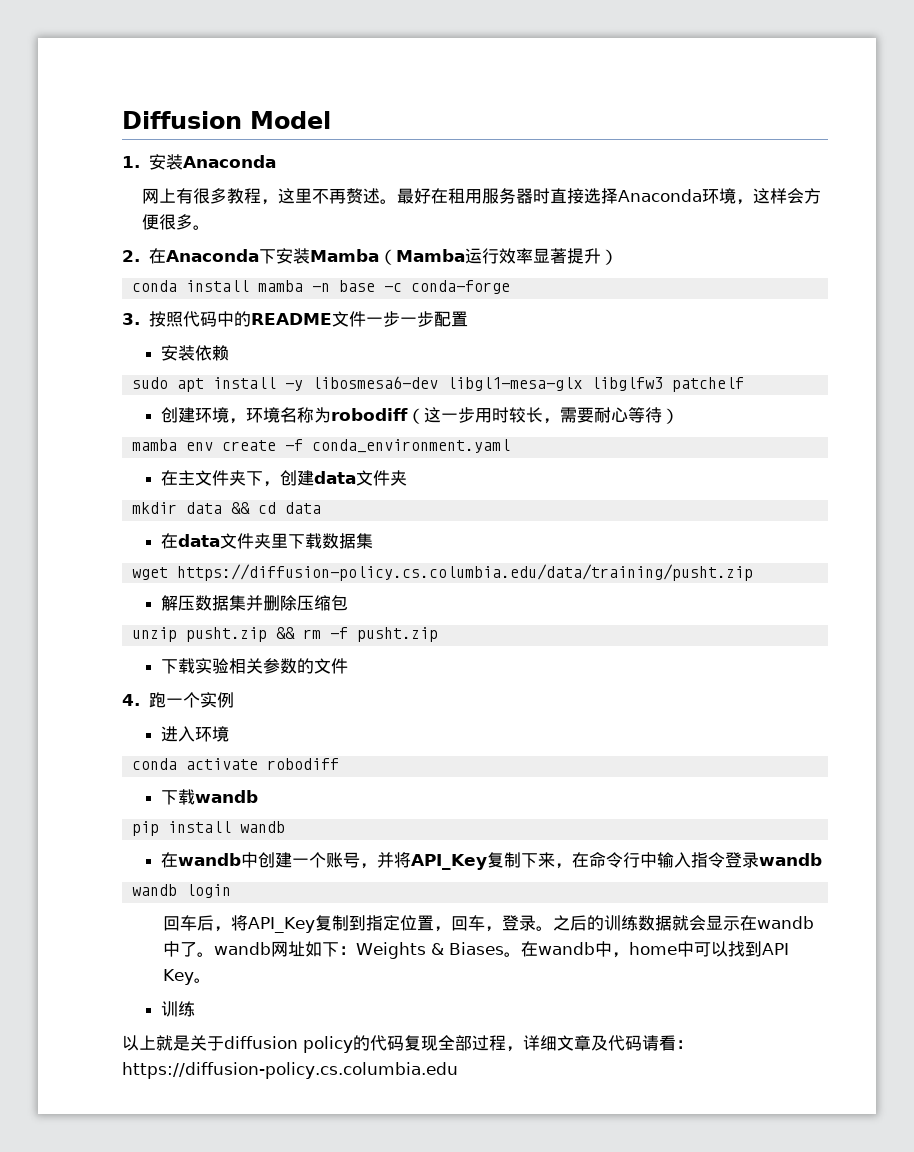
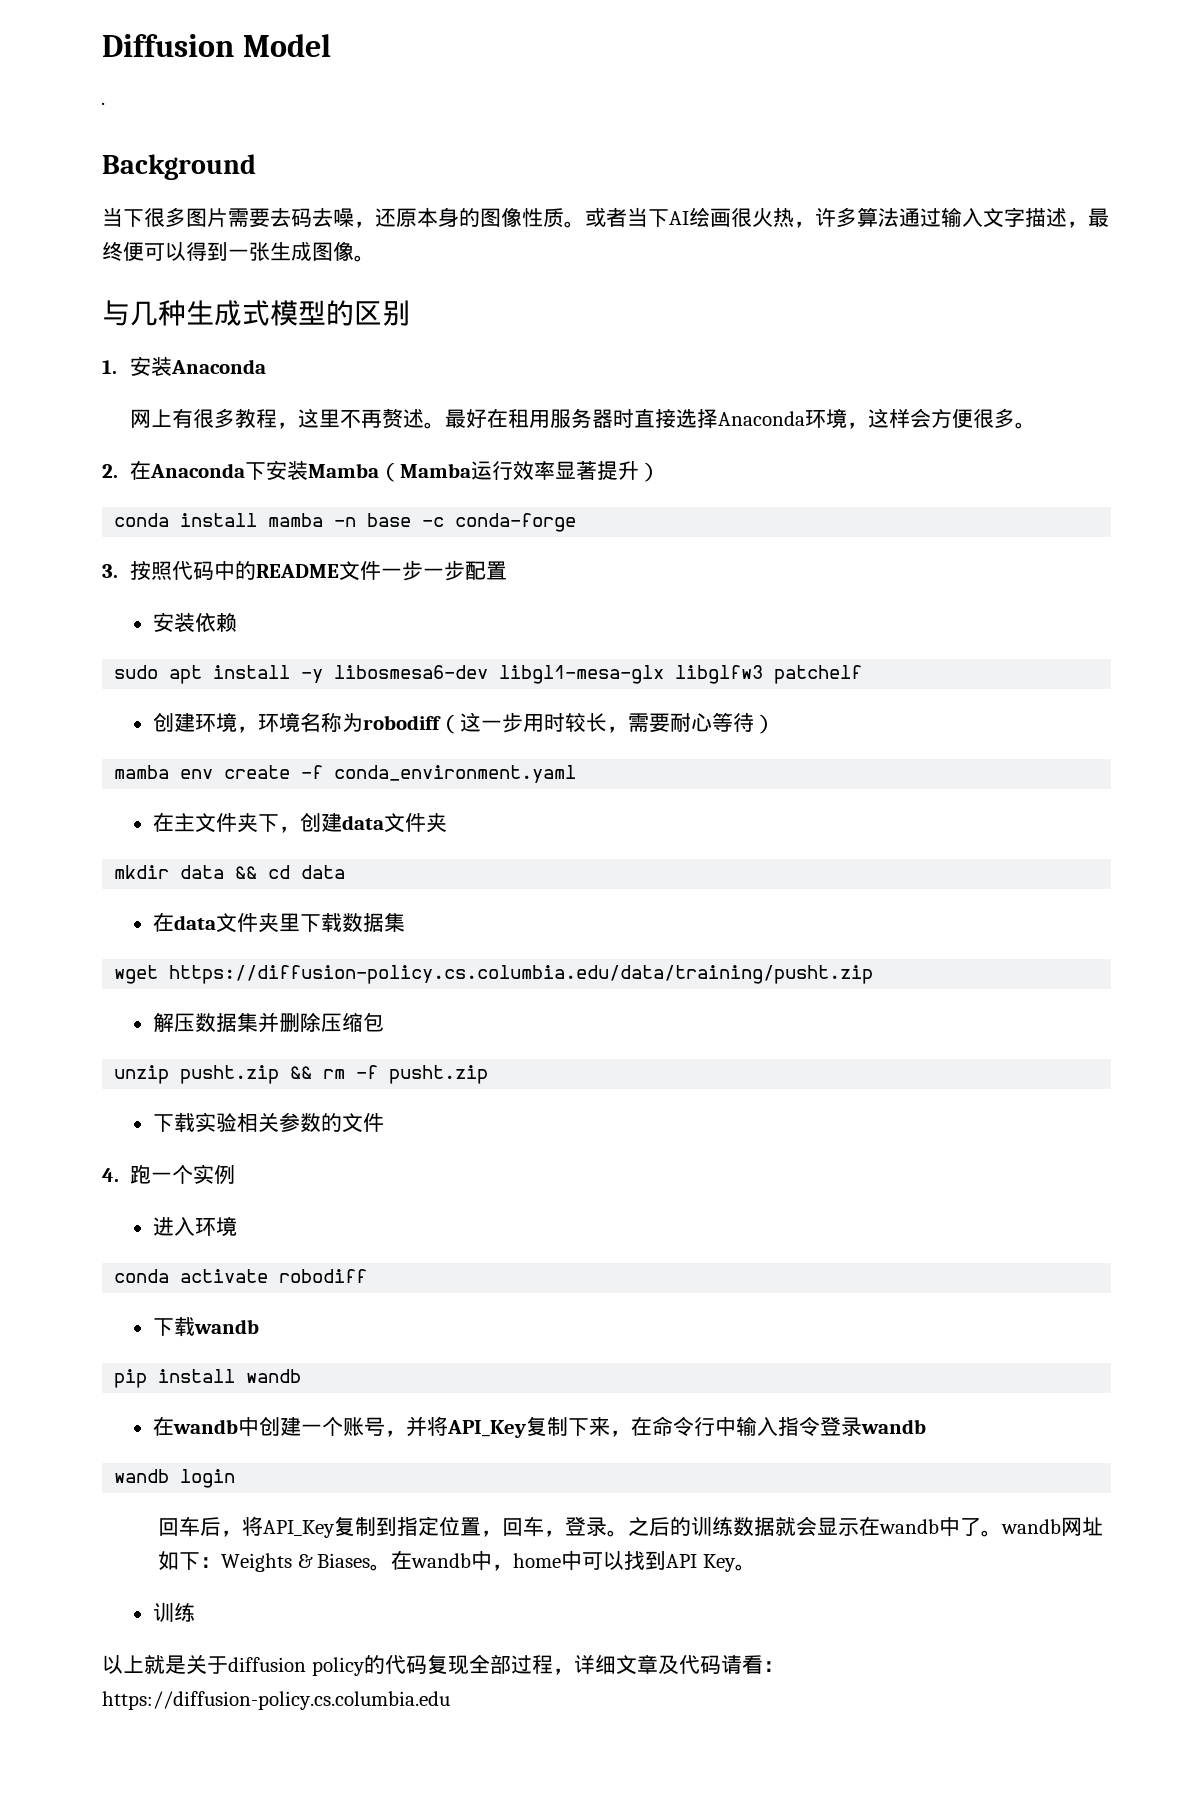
(331, 120) none -> [102,102,105,110] [102,154,256,180] [102,207,1109,228] [102,241,375,262] [102,300,410,326] // · // Background // 当下很多图片需要去码去噪，还原本身的图像性质。或者当下AI绘画很火热，许多算法通过输入文字描述，最终便可以得到一张生成图像。 // 与几种生成式模型的区别

